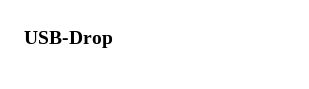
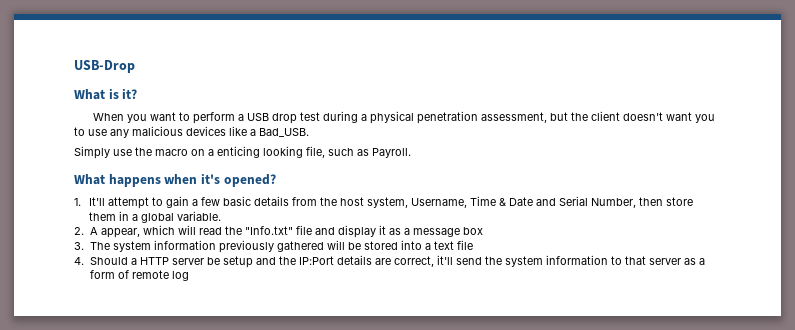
(113, 39) none -> [74,88,138,100] [93,111,716,124] [74,126,309,138] [74,146,411,159] [74,173,276,187] [74,196,694,209] [89,211,222,223] [74,225,483,238] [74,240,473,253] [74,255,705,268] [89,270,189,281] // What is it? // When you want to perform a USB drop test during a physical penetration assessment, but the client doesn't want you to use any malicious devices like a Bad_USB. // Simply use the macro on a enticing looking file, such as Payroll. // What happens when it's opened? // 1. It'll attempt to gain a few basic details from the host system, Username, Time & Date and Serial Number, then store them in a global variable. // 2. A appear, which will read the "Info.txt" file and display it as a message box // 3. The system information previously gathered will be stored into a text file // 4. Should a HTTP server be setup and the IP:Port details are correct, it'll send the system information to that server as a form of remote log

